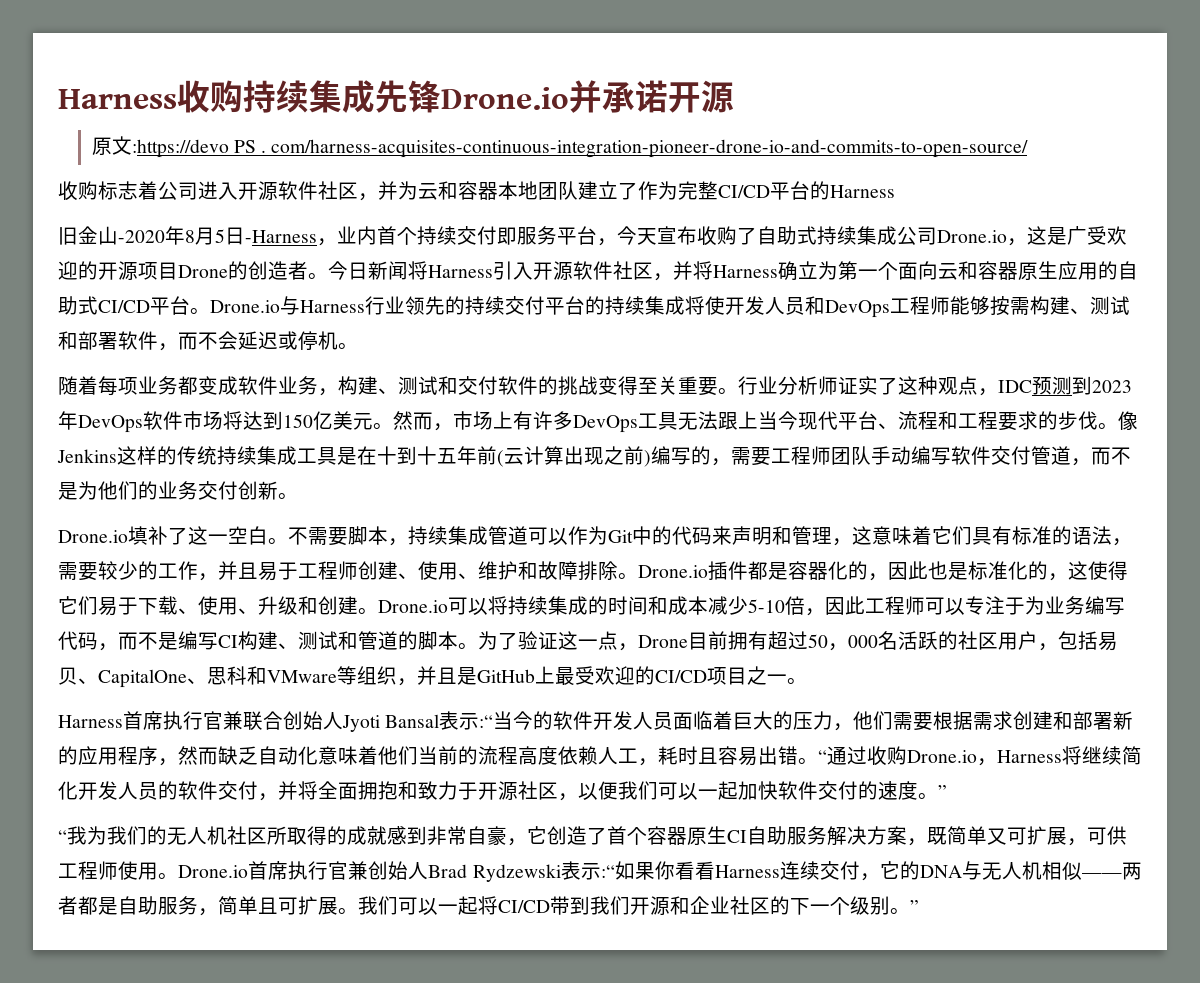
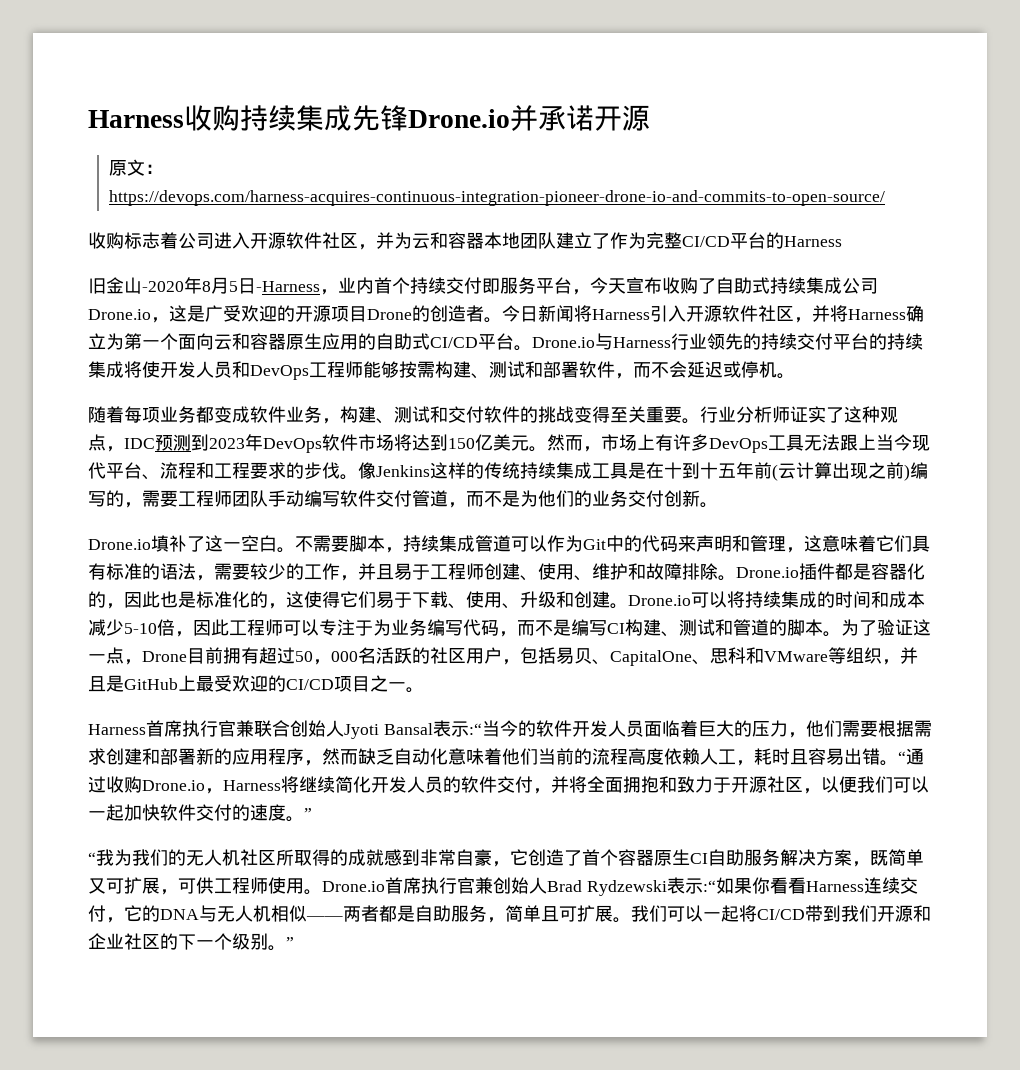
[131,139,1029,158] :https://devo PS . com/harness-acquisites-continuous-integration-pioneer-drone-io-and-commits-to-open-source/ -> [145,164,164,174] [109,190,886,206] ：https://devops.com/harness-acquires-continuous-integration-pioneer-drone-io-and-commits-to-open-source/

